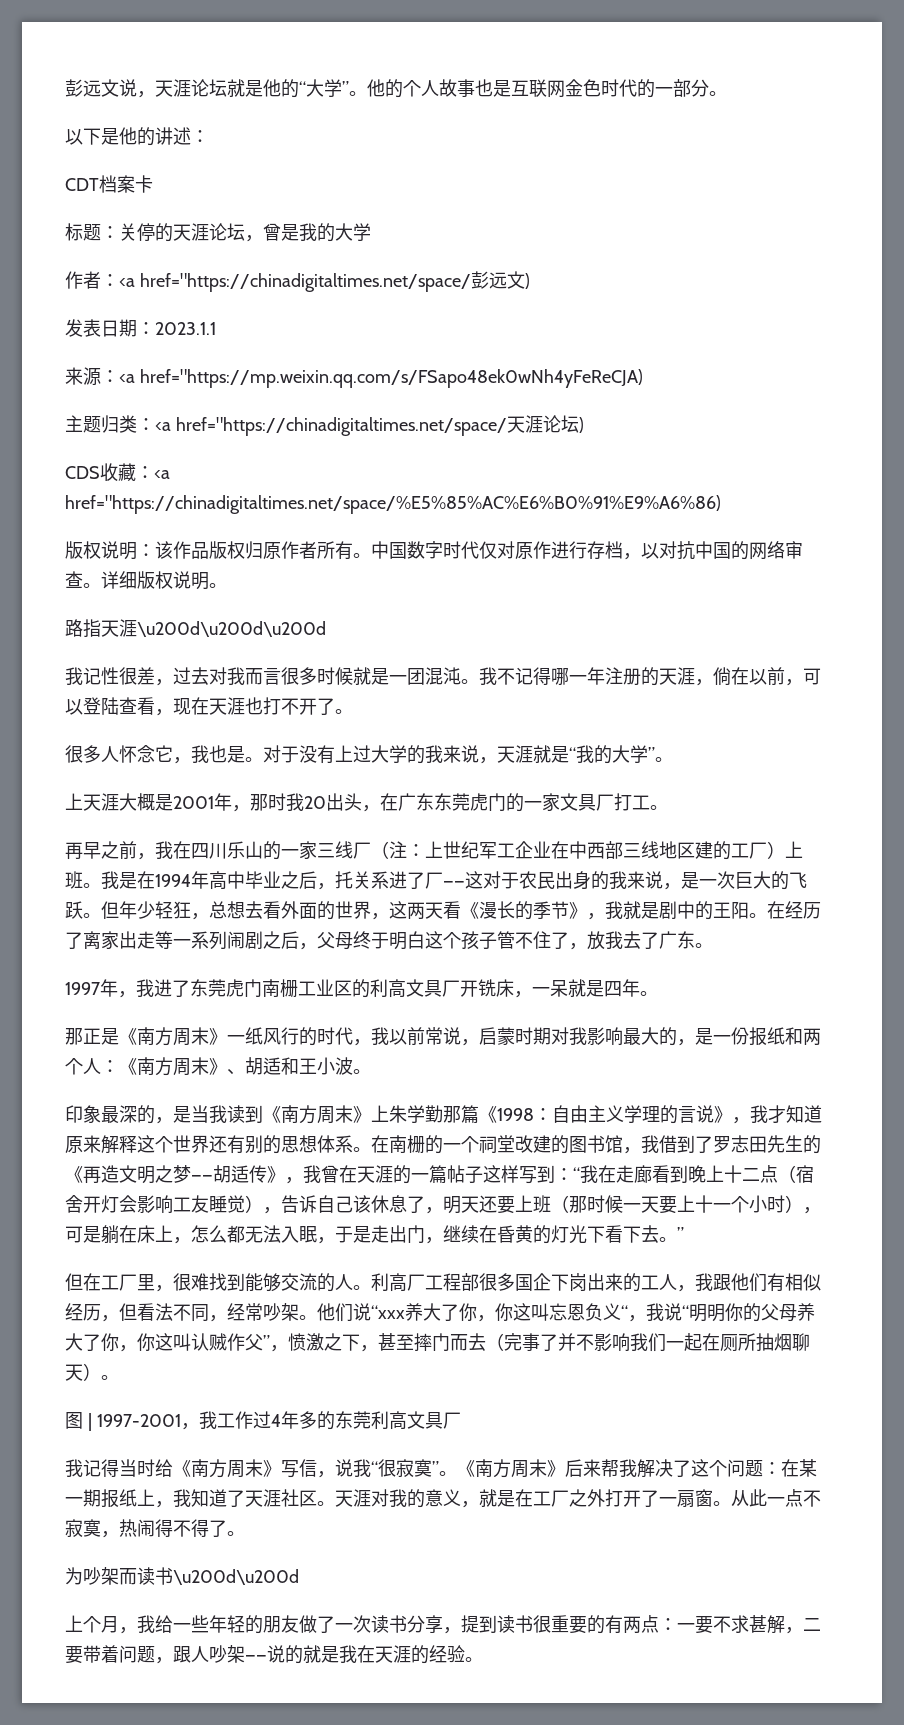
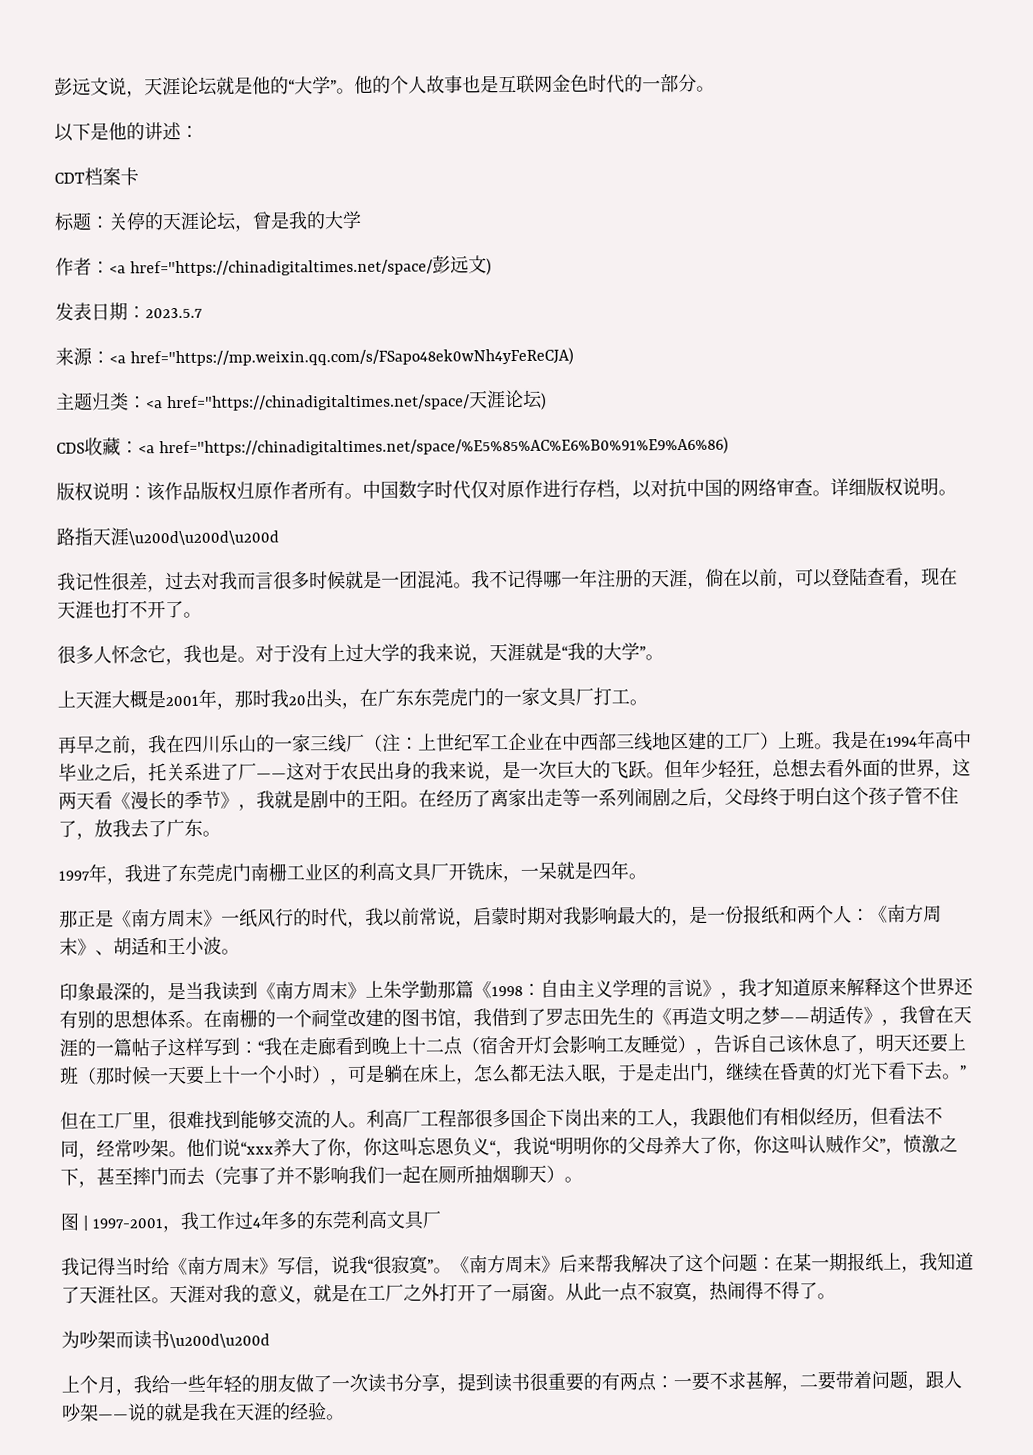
[155,322,216,335] 2023.1.1 -> [145,307,203,319] 2023.5.7

